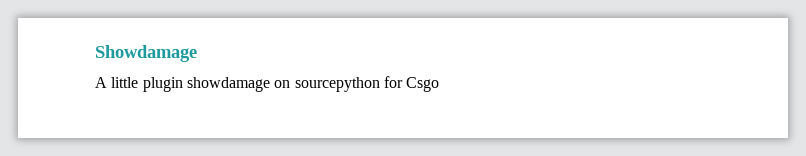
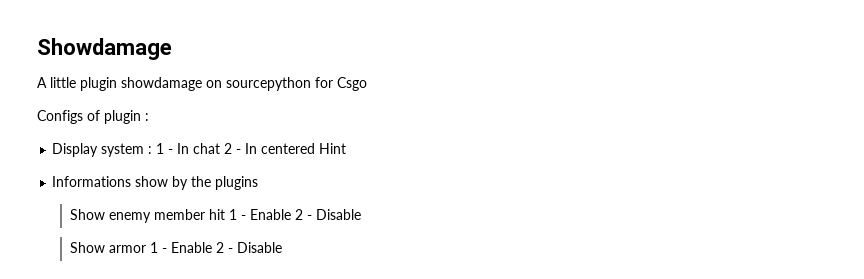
(440, 84) none -> [37,110,149,124] [52,143,347,157] [52,176,259,190] [70,209,362,223] [70,242,283,253] // Configs of plugin : // Display system : 1 - In chat 2 - In centered Hint // Informations show by the plugins // Show enemy member hit 1 - Enable 2 - Disable // Show armor 1 - Enable 2 - Disable

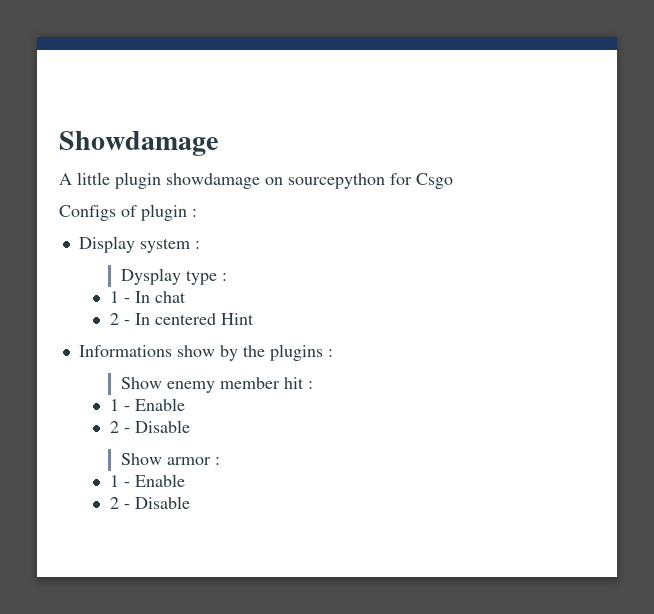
(153, 150) none -> [120,268,227,285] // Dysplay type : //
(221, 148) none -> (186, 297) //
(259, 183) none -> [327,349,333,357] :
[229,209,292,220] 1 - Enable -> [307,381,313,389] [109,398,185,411] : // 1 - Enable //
[150,242,213,253] 1 - Enable -> [214,457,220,465] [109,474,185,487] : // 1 - Enable //

